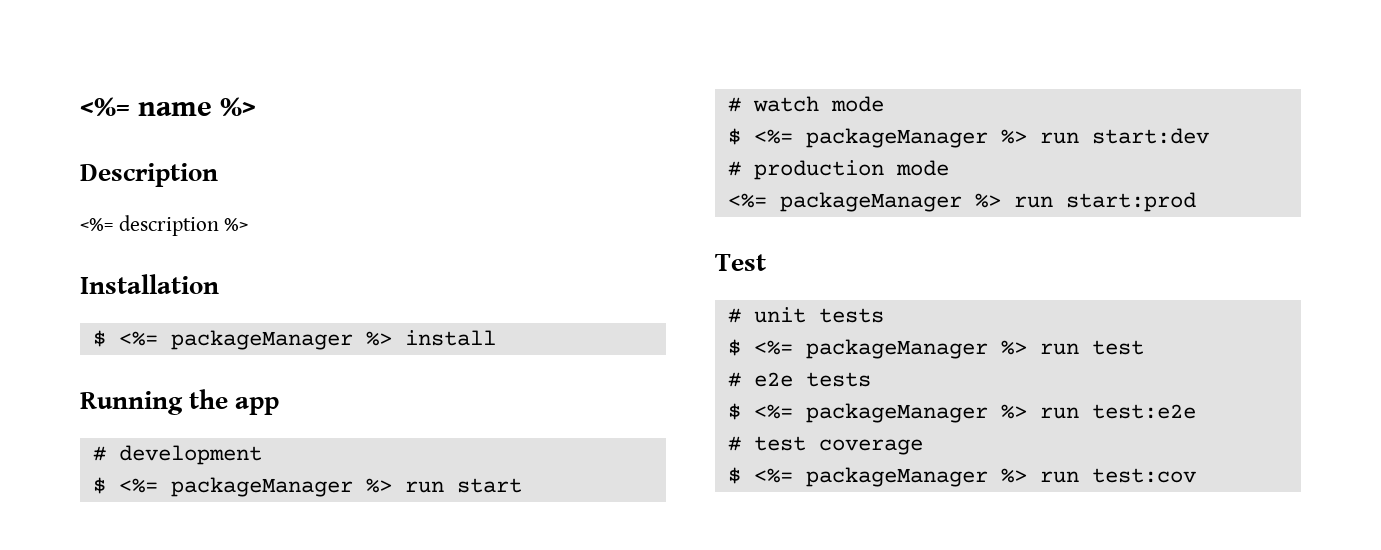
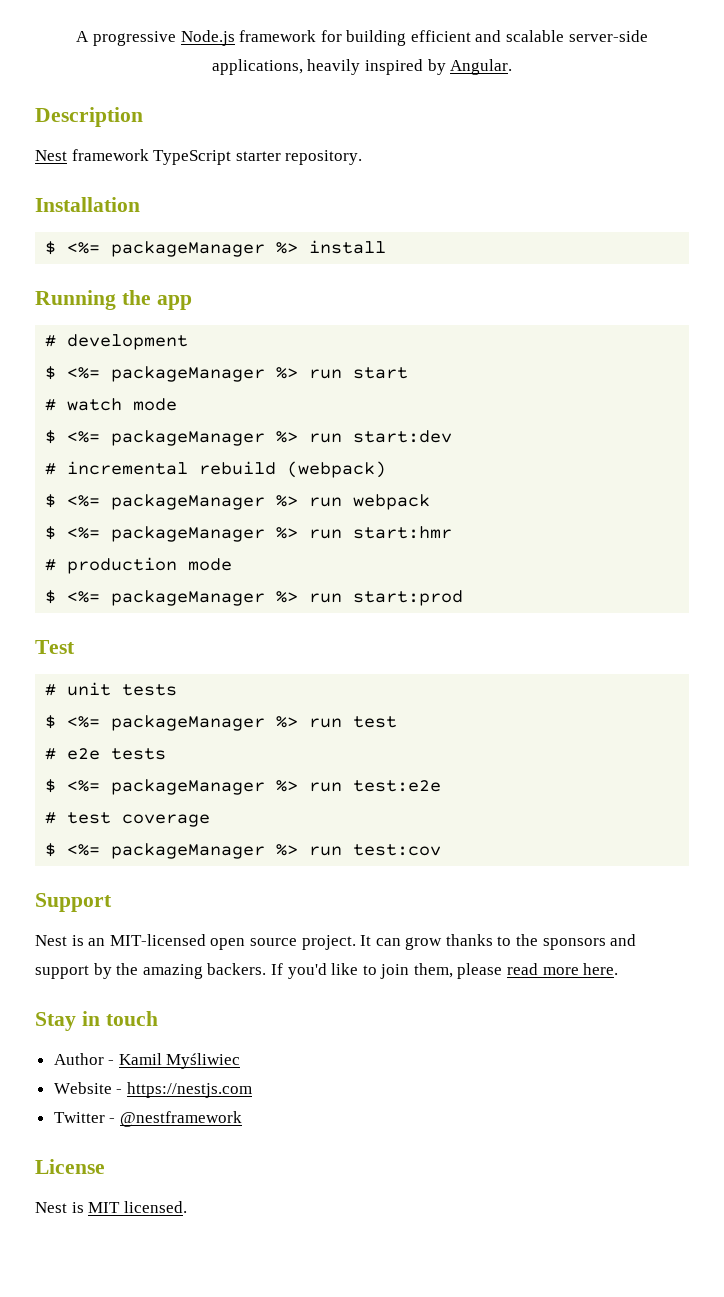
[80,97,256,116] [80,163,218,187] [80,215,249,236] <%= name %> // Description // <%= description %> -> [76,30,648,46] [211,59,513,75] [35,107,143,127] [35,149,363,165] A progressive Node.js framework for building efficient and scalable server-side applications, heavily inspired by Angular. // Description // Nest framework TypeScript starter repository.
(1209, 136) none -> [45,461,387,478] [45,494,431,510] [45,526,453,542] // # incremental rebuild (webpack) // $ <%= packageManager %> run webpack // $ <%= packageManager %> run start:hmr
(949, 168) none -> [45,590,57,604] $
(1196, 475) none -> [35,893,112,912] [35,934,637,950] [35,963,619,979] [35,1011,158,1031] [53,1053,241,1069] [53,1082,252,1098] [53,1111,242,1127] [35,1159,105,1174] [35,1201,187,1213] // Support // Nest is an MIT-licensed open source project. It can grow thanks to the sponsors and support by the amazing backers. If you'd like to join them, please read more here. // Stay in touch // Author - Kamil Myśliwiec // Website - https://nestjs.com // Twitter - @nestframework // License // Nest is MIT licensed.

